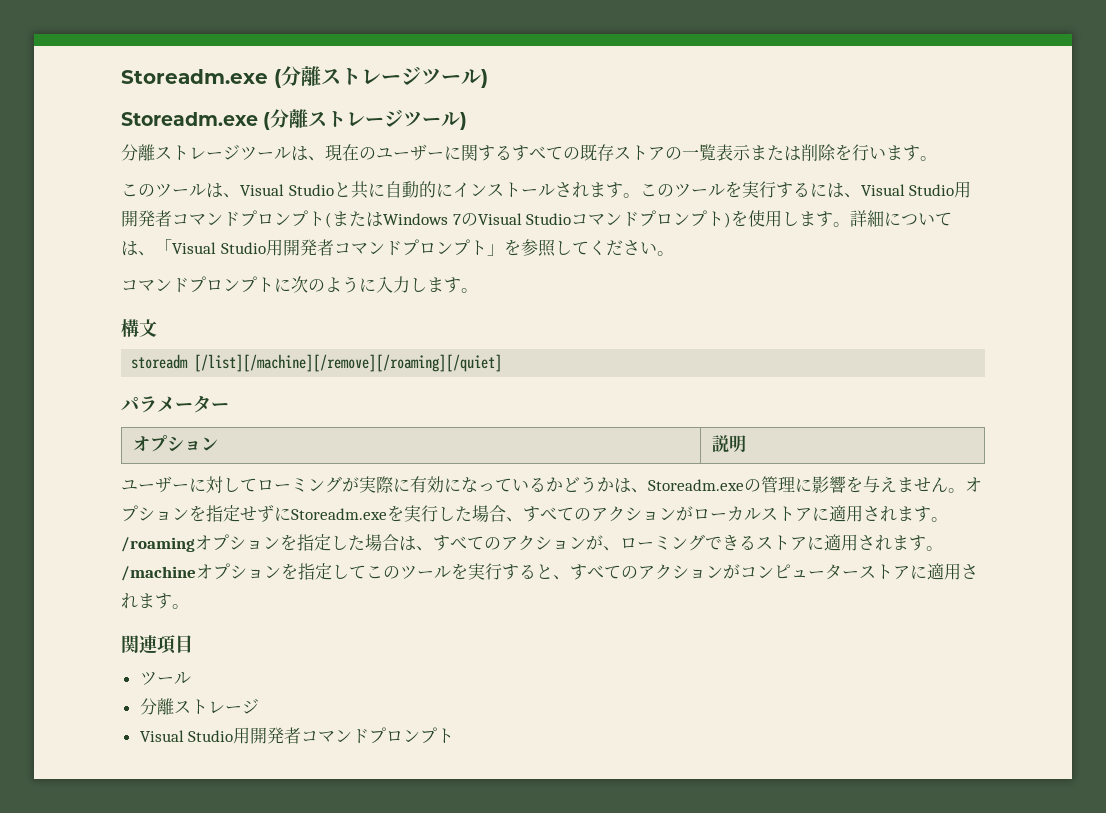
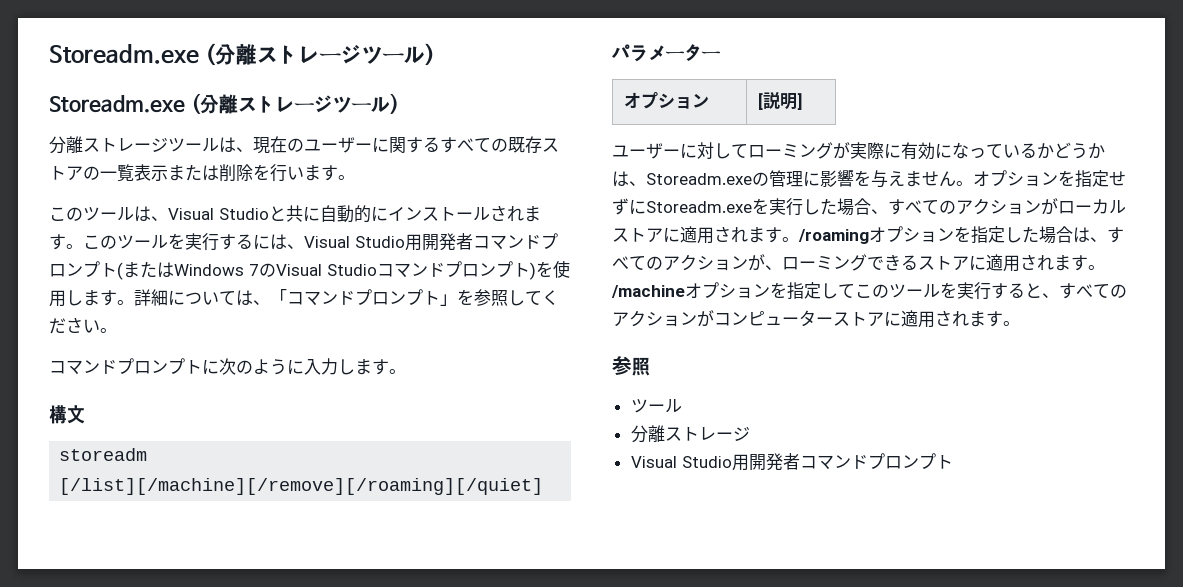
[172,239,334,256] Visual Studio用開発者 -> (287, 296) none
(219, 444) none -> [758,93,764,110] [
(747, 443) none -> [797,93,804,110] ]
[121,635,193,654] 関連項目 -> [612,356,650,376] 参照

